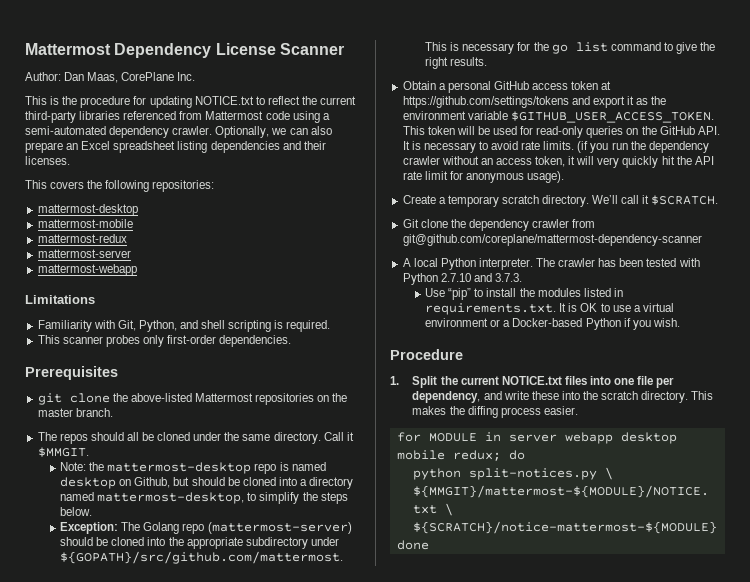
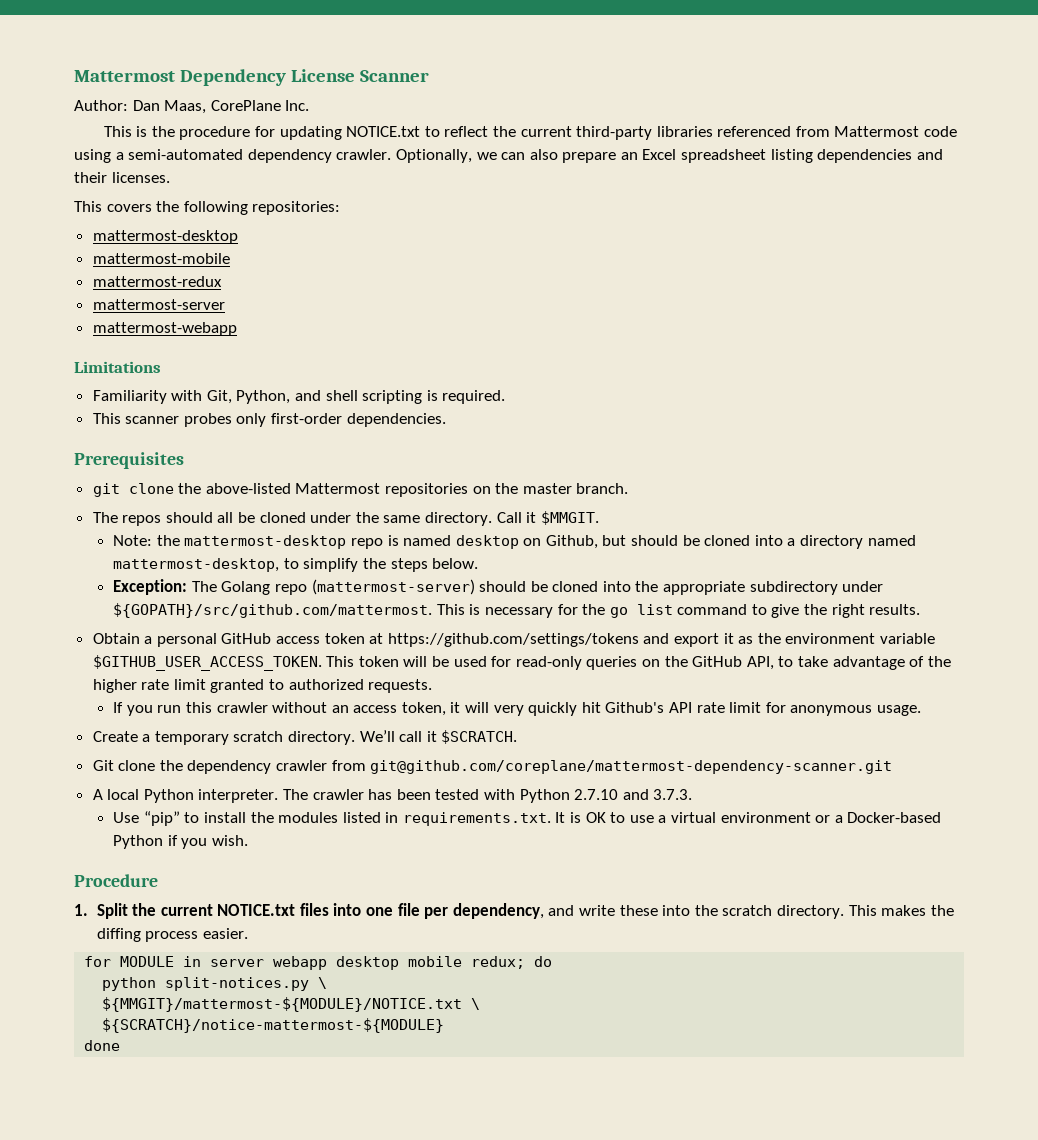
[697,126,720,135] [402,141,709,153] API. It is necessary to avoid rate limits. (if you run the dependency -> [746,656,951,670] [92,679,433,693] [113,702,212,716] API, to take advantage of the higher rate limit granted to authorized requests. // If you run this
[676,156,692,165] the -> [605,702,665,713] Github's
[527,171,565,183] usage). -> [876,705,921,716] usage.
[402,234,702,246] git@github.com/coreplane/mattermost-dependency-scanner -> [370,760,893,774] git@github.com/coreplane/mattermost-dependency-scanner.git

